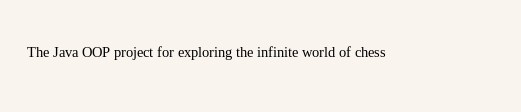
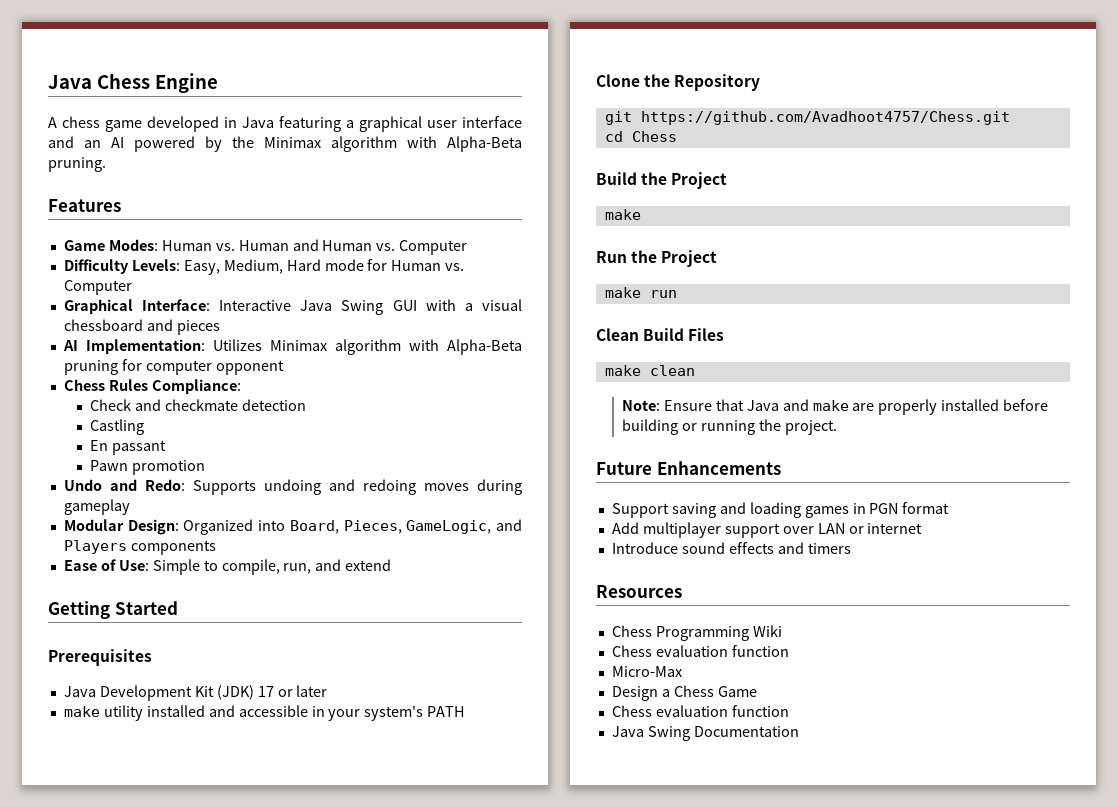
[27,46,386,60] The Java OOP project for exploring the infinite world of chess -> [48,73,218,93] [48,116,522,132] [48,136,522,152] [48,157,106,172] [48,199,121,212] [63,239,468,255] [63,259,465,275] [63,280,132,295] [63,299,523,315] [63,319,220,335] [62,339,522,355] [63,359,284,375] [63,379,241,394] [89,399,306,411] [89,419,144,435] [89,440,166,455] [89,460,205,475] [63,479,523,495] [63,499,130,515] [63,519,522,535] [63,540,216,555] [63,559,392,575] [48,601,178,619] [48,649,152,666] [63,685,328,701] [63,705,466,721] [596,74,761,91] [604,111,1010,125] [604,131,677,142] [596,172,728,189] [604,209,641,220] [596,250,718,267] [604,287,677,298] [596,328,725,341] [604,365,695,376] [621,399,1049,415] [621,419,837,435] [596,461,781,475] [611,502,950,518] [611,522,923,538] [611,542,851,554] [596,585,682,598] [611,625,782,641] [611,645,789,657] [611,666,682,677] [611,685,757,701] [611,705,789,717] [611,726,799,741] Java Chess Engine // A chess game developed in Java featuring a graphical user interface and an AI powered by the Minimax algorithm with Alpha-Beta pruning. // Features // Game Modes: Human vs. Human and Human vs. Computer // Difficulty Levels: Easy, Medium, Hard mode for Human vs. Computer // Graphical Interface: Interactive Java Swing GUI with a visual chessboard and pieces // AI Implementation: Utilizes Minimax algorithm with Alpha-Beta pruning for computer opponent // Chess Rules Compliance: // Check and checkmate detection // Castling // En passant // Pawn promotion // Undo and Redo: Supports undoing and redoing moves during gameplay // Modular Design: Organized into Board, Pieces, GameLogic, and Players components // Ease of Use: Simple to compile, run, and extend // Getting Started // Prerequisites // Java Development Kit (JDK) 17 or later // make utility installed and accessible in your system's PATH // Clone the Repository // git https://github.com/Avadhoot4757/Chess.git // cd Chess // Build the Project // make // Run the Project // make run // Clean Build Files // make clean // Note: Ensure that Java and make are properly installed before building or running the project. // Future Enhancements // Support saving and loading games in PGN format // Add multiplayer support over LAN or internet // Introduce sound effects and timers // Resources // Chess Programming Wiki // Chess evaluation function // Micro-Max // Design a Chess Game // Chess evaluation function // Java Swing Documentation

